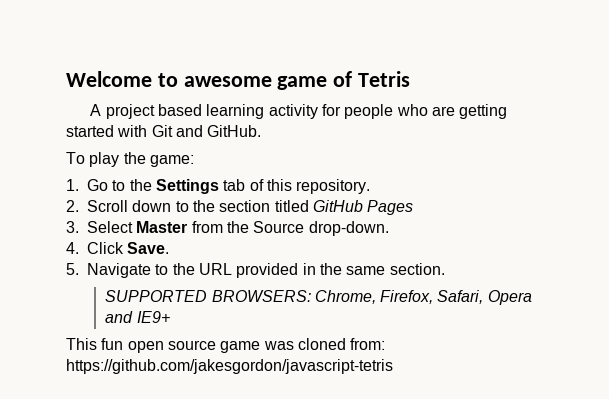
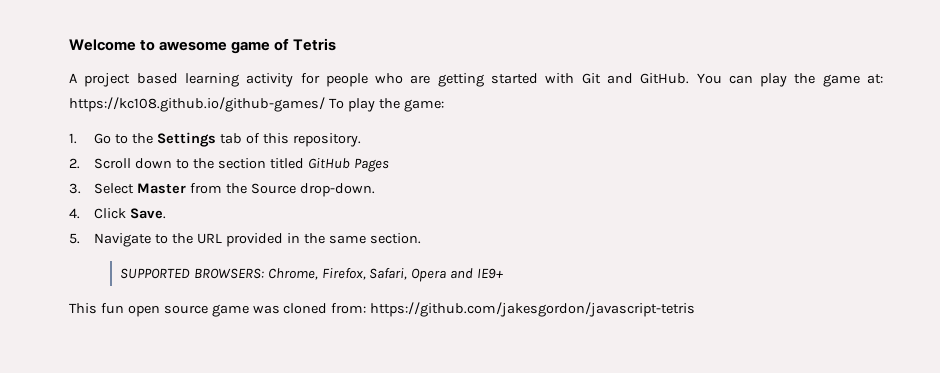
(262, 131) // -> [696,73,883,87] [69,97,325,112] You can play the game at: https://kc108.github.io/github-games/

